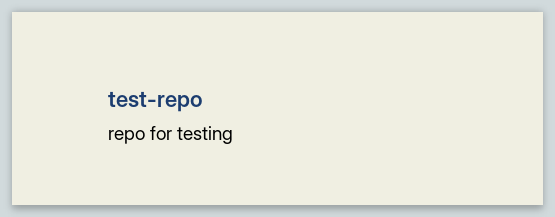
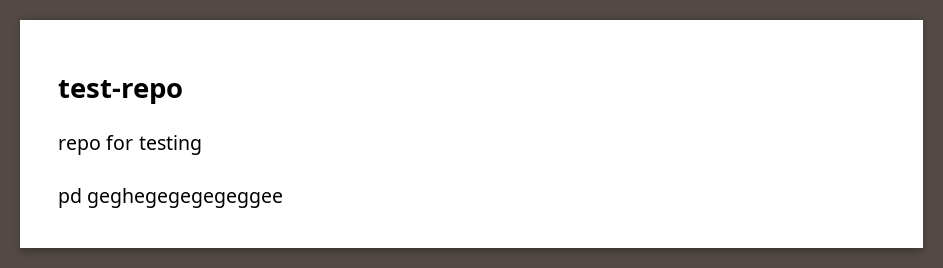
(234, 135) none -> [58,188,284,208] // pd geghegegegegeggee

